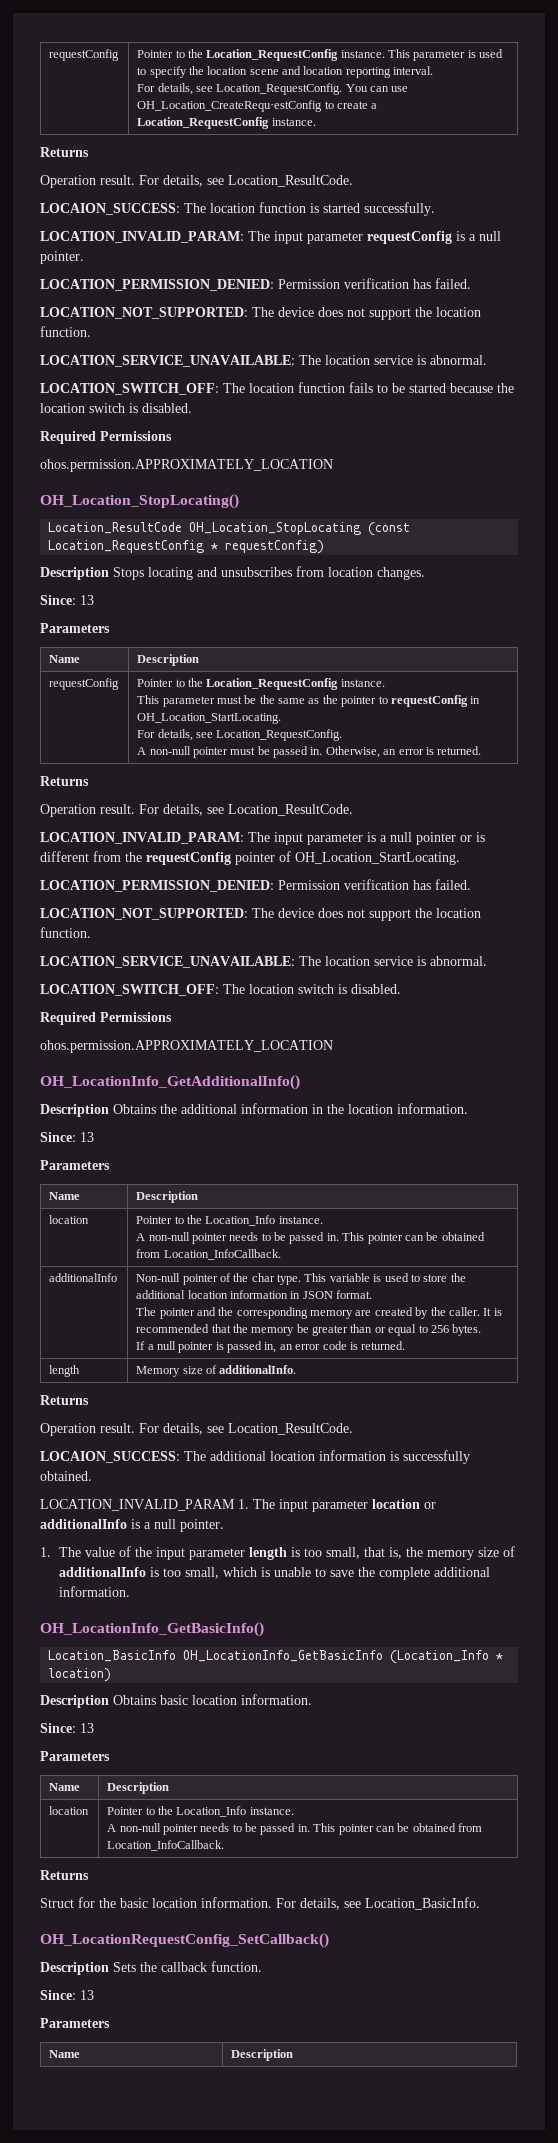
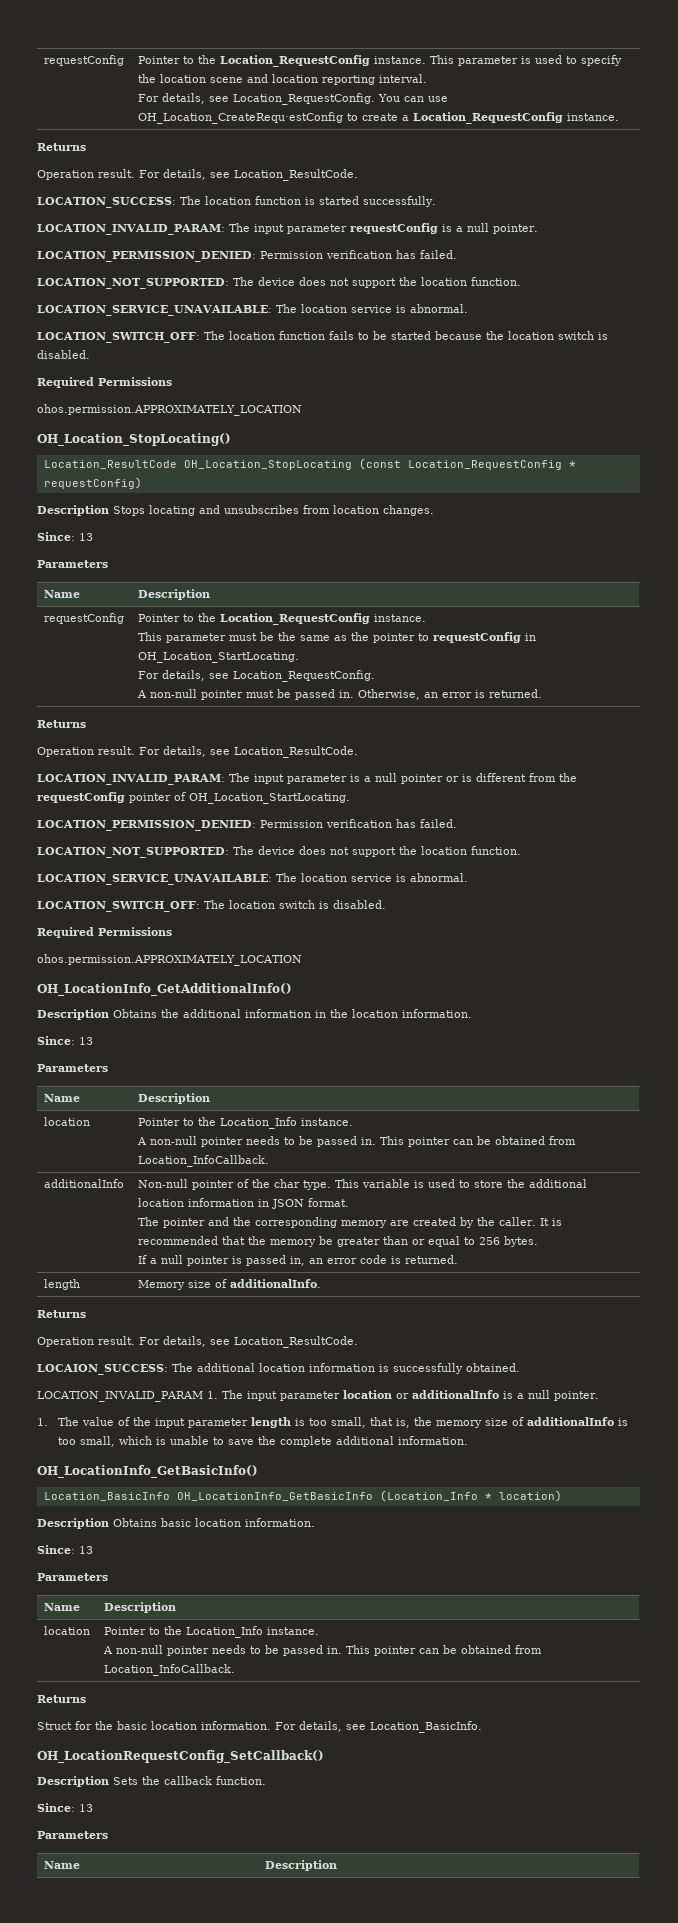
[40,203,180,215] LOCAION_SUCCESS: -> [37,197,176,208] LOCATION_SUCCESS:

